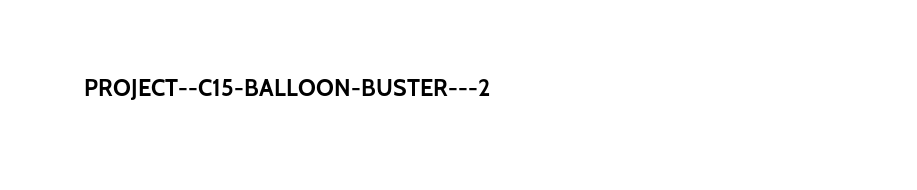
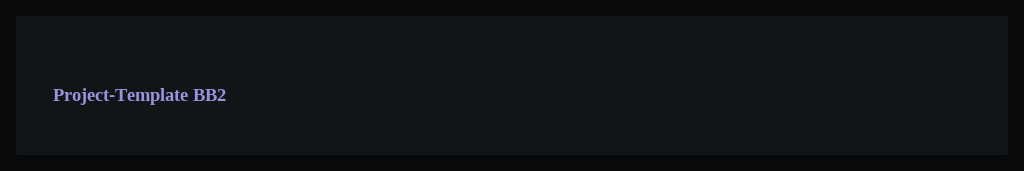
[84,79,490,100] PROJECT--C15-BALLOON-BUSTER---2 -> [53,88,226,105] Project-Template BB2

